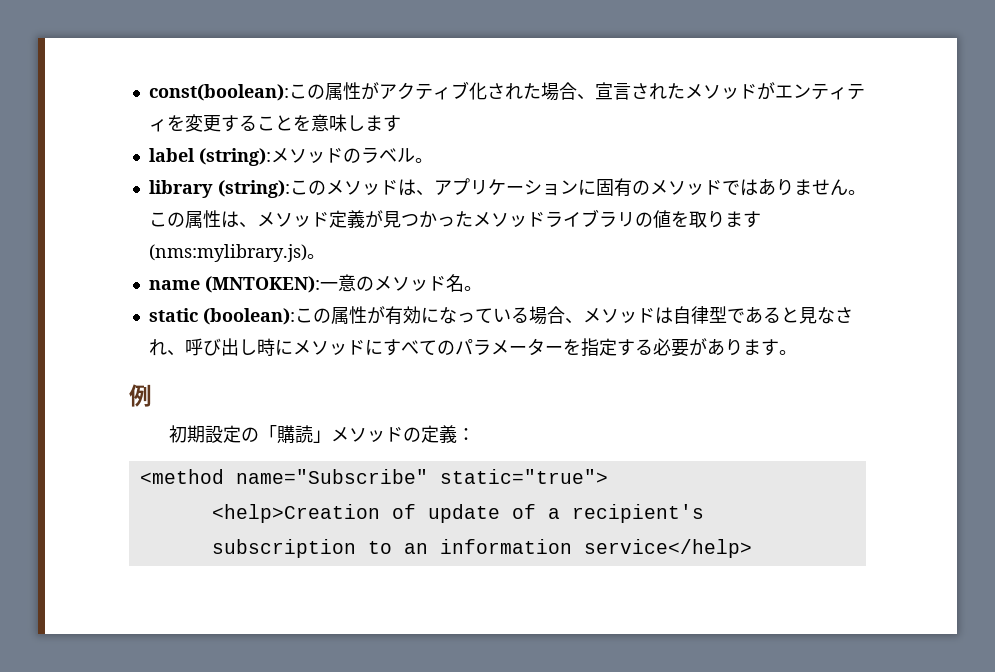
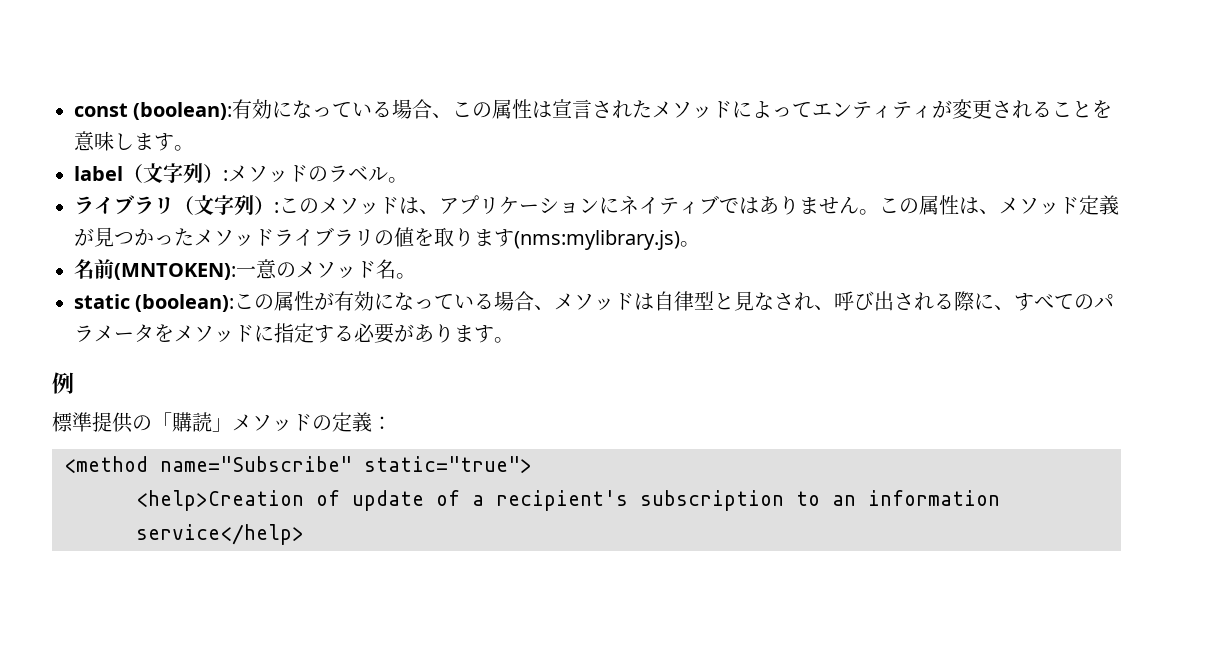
[148,81,595,101] const(boolean):この属性がアクティブ化された場合、 -> [74,99,553,120] const (boolean):有効になっている場合、この属性は
[756,82,775,100] が -> [732,101,813,118] によって
[166,114,239,132] を変更す -> [932,99,1033,119] が変更され
(401, 123) none -> [174,145,194,151] 。
[198,148,271,166] (string): -> [123,163,228,184] （文字列）:
[148,180,291,198] library (string): -> [74,195,279,216] ライブラリ（文字列）:
[596,178,722,197] 固有のメソッド -> [619,195,719,215] ネイティブ
[148,280,200,290] name -> [74,259,114,279] 名前
[726,306,781,324] である -> (715, 300) none
[238,338,383,356] し時にメソッドに -> [894,291,1015,311] される際に、
[544,339,581,355] ーを -> [154,324,274,343] をメソッドに
[168,425,241,443] 初期設定 -> [52,412,133,433] 標準提供

